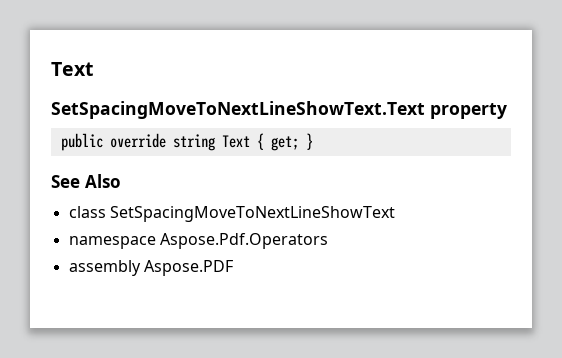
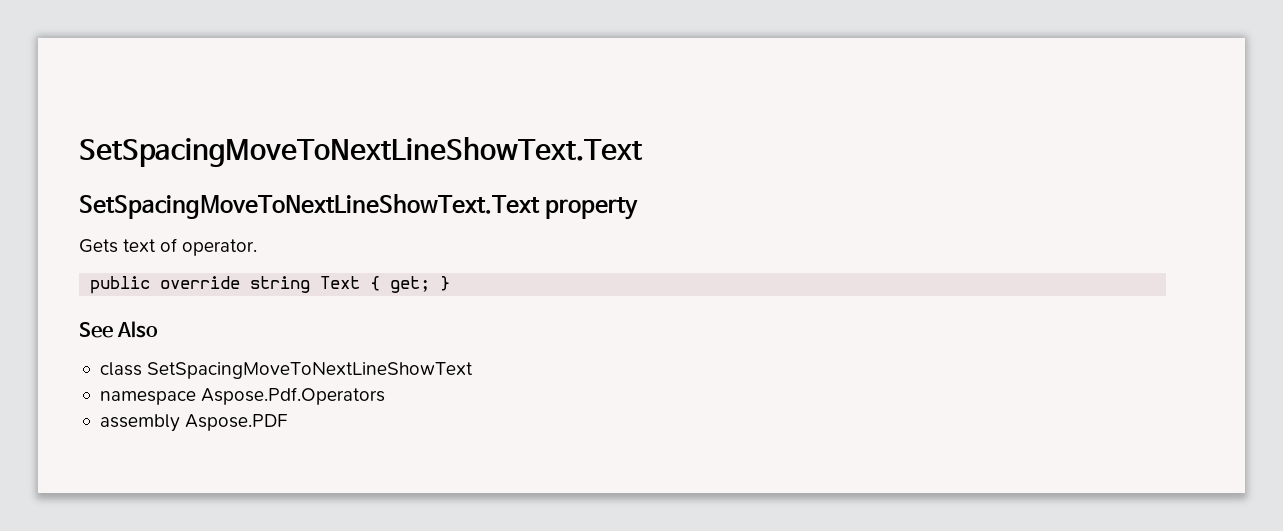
[51,62,93,76] Text -> [79,137,642,167] SetSpacingMoveToNextLineShowText.Text
(507, 111) none -> [79,238,258,256] // Gets text of operator.

